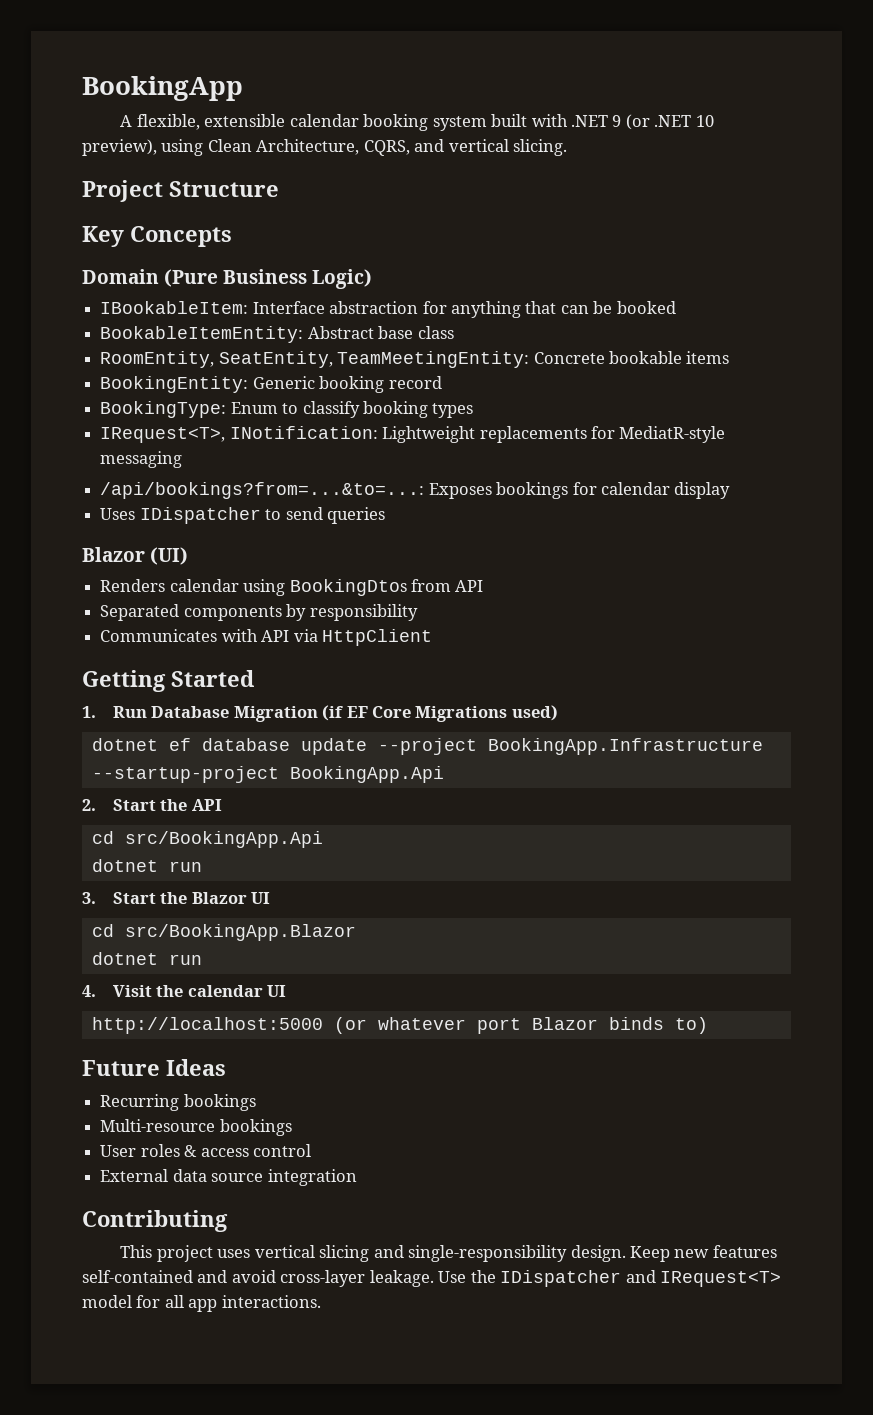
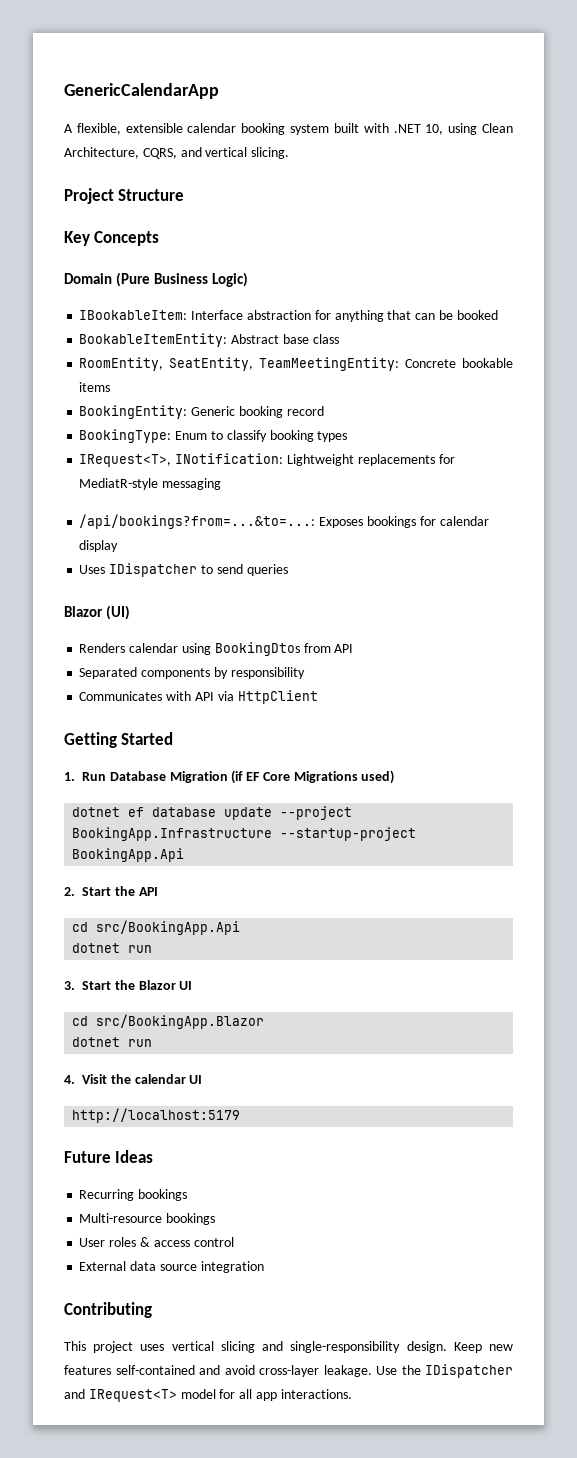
[82,76,243,101] BookingApp -> [64,83,219,99] GenericCalendarApp
[612,114,714,130] [82,139,157,156] 9 (or .NET 10 preview), -> [425,124,444,135] 10,
[91,1017,708,1034] http://localhost:5000 (or whatever port Blazor binds to) -> [72,1108,241,1123] http://localhost:5179

